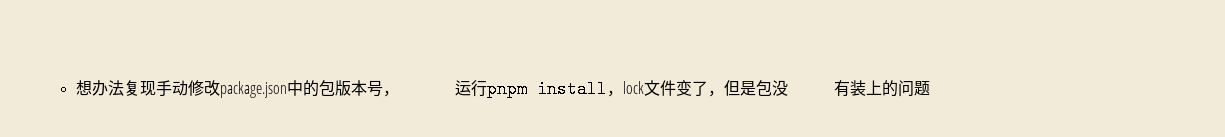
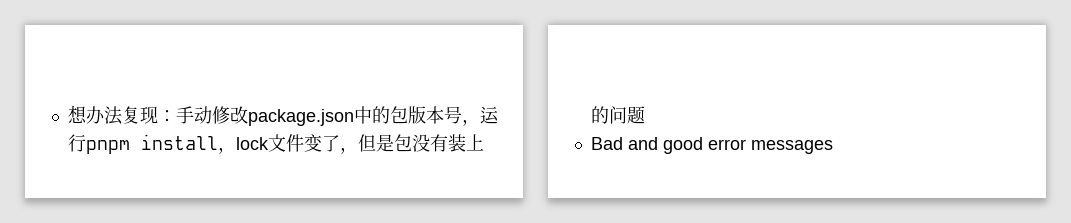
(156, 88) none -> [157,110,176,122] ：
(930, 88) none -> [590,137,833,154] // Bad and good error messages

